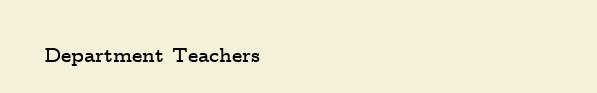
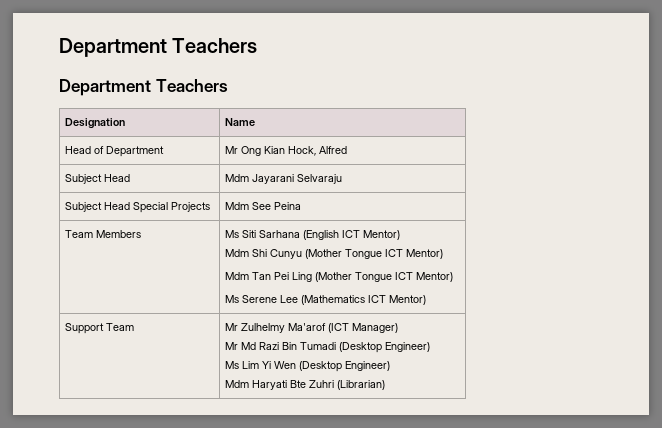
[44,48,260,66] Department Teachers -> [59,38,258,57] [59,79,228,96] [64,118,125,129] [224,118,255,126] [64,146,164,157] [224,146,347,156] [64,174,130,184] [224,174,342,184] [64,202,210,213] [224,202,301,210] [64,230,141,238] [224,230,400,240] [224,249,443,259] [224,272,453,282] [224,295,426,305] [64,323,134,334] [224,323,398,333] [224,342,430,353] [224,361,390,372] [224,380,385,390] Department Teachers // Department Teachers // Designation | Name // Head of Department | Mr Ong Kian Hock, Alfred // Subject Head | Mdm Jayarani Selvaraju // Subject Head Special Projects | Mdm See Peina // Team Members | Ms Siti Sarhana (English ICT Mentor) // Mdm Shi Cunyu (Mother Tongue ICT Mentor) // Mdm Tan Pei Ling (Mother Tongue ICT Mentor) // Ms Serene Lee (Mathematics ICT Mentor) // Support Team | Mr Zulhelmy Ma'arof (ICT Manager) // Mr Md Razi Bin Tumadi (Desktop Engineer) // Ms Lim Yi Wen (Desktop Engineer) // Mdm Haryati Bte Zuhri (Librarian)

